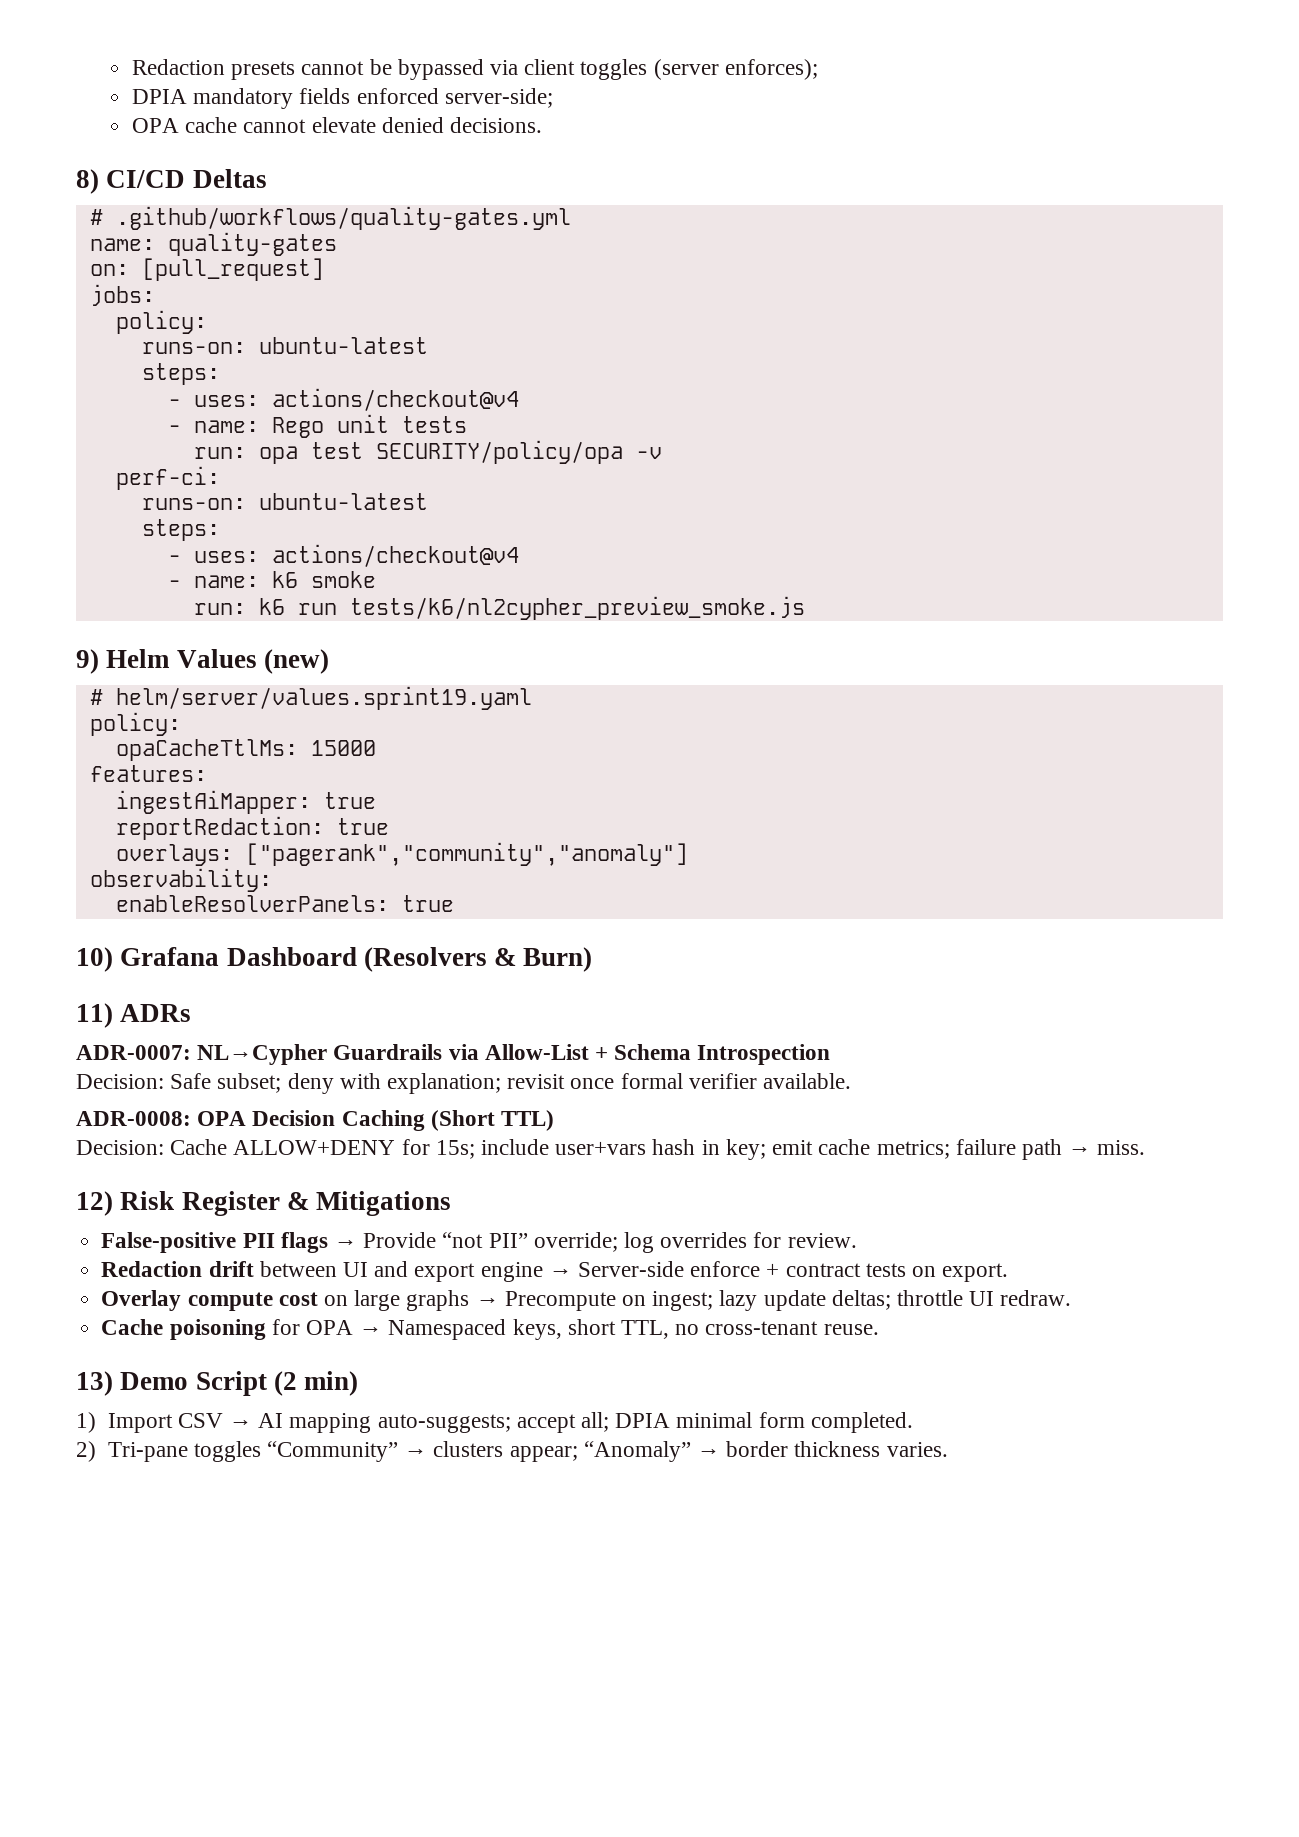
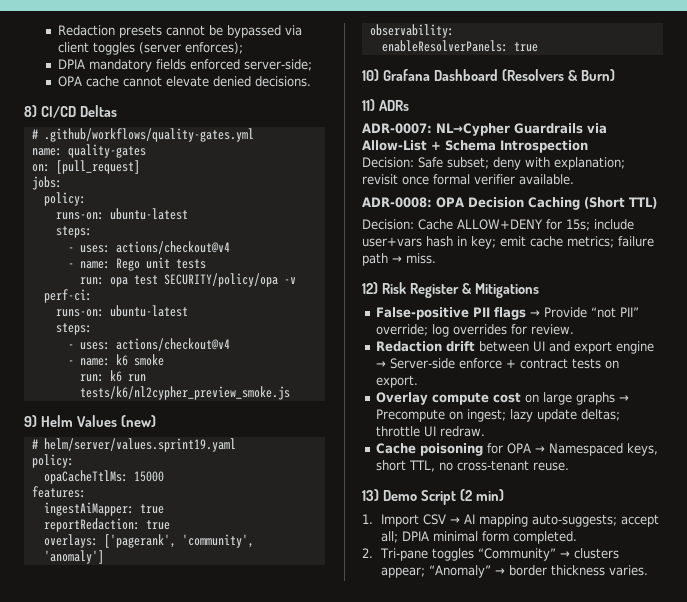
[245,842,688,866] ["pagerank","community","anomaly"] -> [103,534,254,548] [43,550,104,564] ['pagerank', 'community', 'anomaly']
[76,1412,96,1433] 1) -> [362,514,373,524] 1.
[76,1441,96,1462] 2) -> [362,548,373,558] 2.

